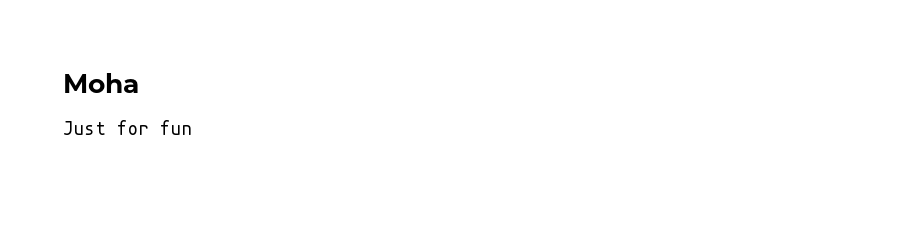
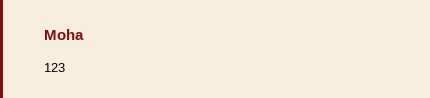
[63,120,192,135] Just for fun -> [44,63,65,72] 123

